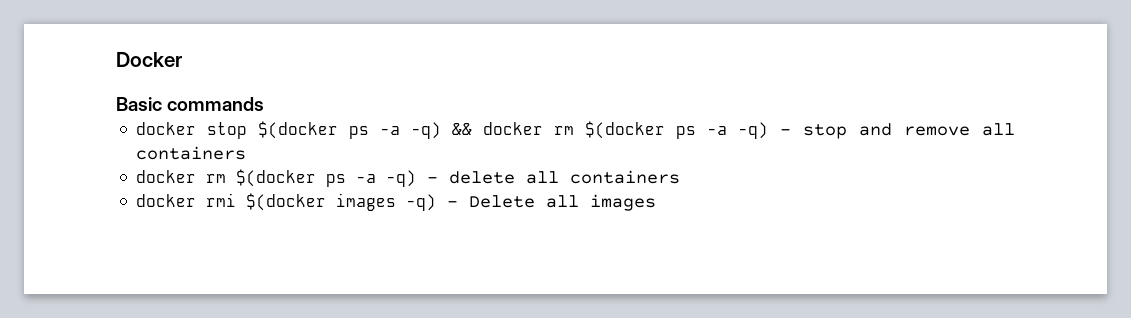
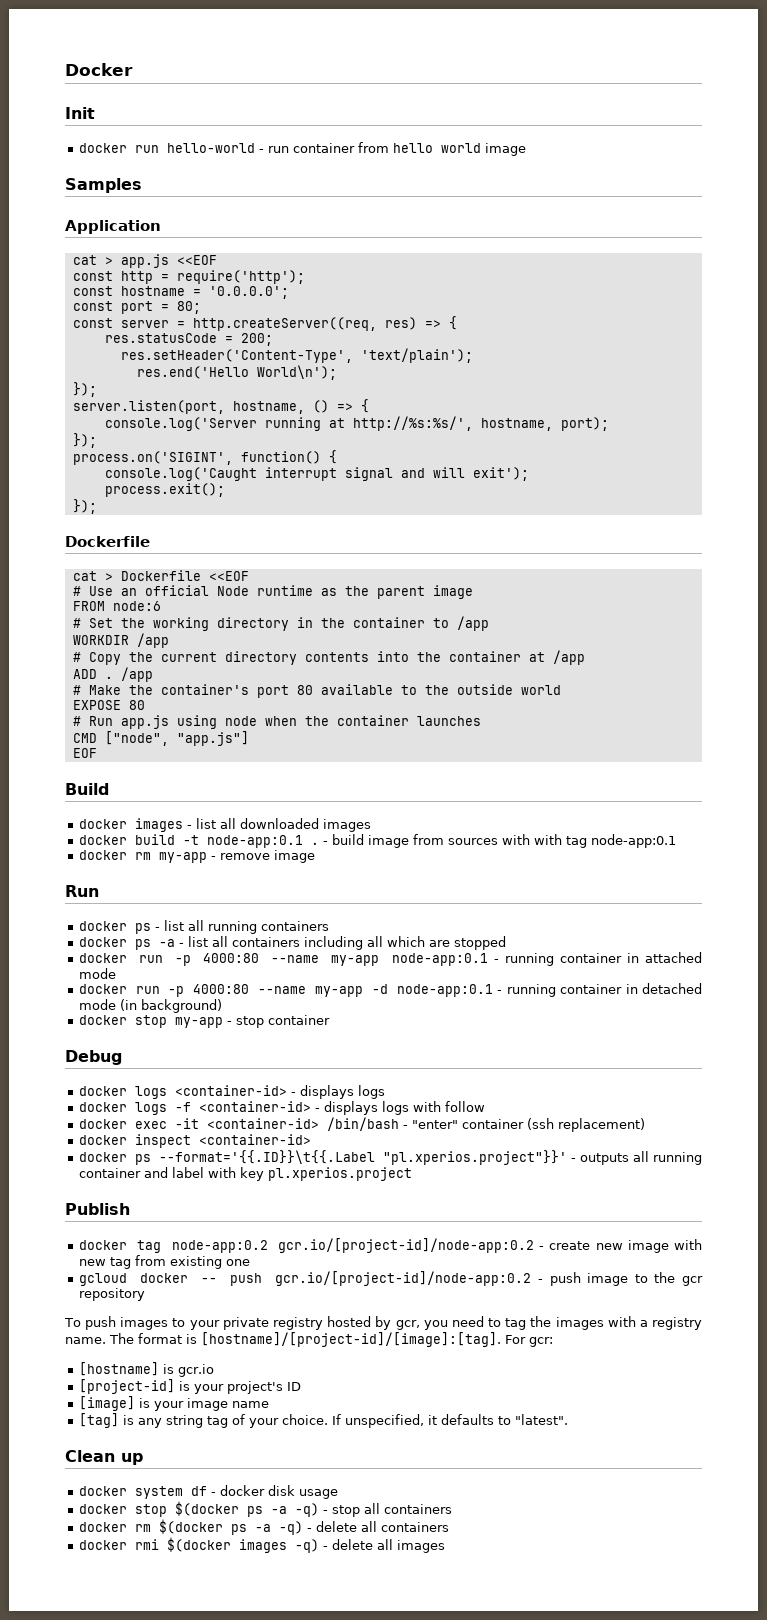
[116,97,265,111] Basic commands -> [65,107,95,119] [78,142,526,156] [65,178,142,193] [65,220,161,234] [72,254,217,268] [72,270,305,284] [72,286,289,299] [72,301,201,314] [72,316,457,331] [104,333,273,346] [120,348,473,363] [136,365,337,380] [72,382,97,397] [72,399,369,414] [104,416,609,431] [72,433,97,448] [72,450,337,465] [104,467,529,481] [104,483,225,497] [72,499,97,514] [65,536,150,547] [72,570,249,581] [72,585,473,599] [72,601,161,611] [72,616,489,631] [72,633,169,648] [72,650,585,665] [72,667,153,682] [72,684,561,698] [72,700,145,710] [72,715,481,729] [72,731,249,746] [72,748,97,758] [65,783,109,795] [78,818,371,832] [78,834,676,848] [78,850,315,863] [65,885,99,897] [78,920,329,934] [78,936,506,950] [78,952,702,966] [78,968,116,979] [78,983,702,997] [78,999,222,1013] [78,1015,330,1028] [65,1050,122,1065] [78,1085,385,1099] [78,1101,485,1115] [78,1117,645,1132] [78,1134,311,1148] [78,1150,702,1165] [78,1167,412,1181] [65,1203,130,1215] [78,1238,703,1253] [78,1255,250,1269] [78,1271,703,1286] [78,1288,145,1301] [64,1316,702,1330] [65,1332,553,1347] [78,1362,214,1377] [78,1379,301,1394] [78,1396,269,1411] [78,1413,568,1428] [65,1450,143,1465] [78,1485,338,1499] Init // docker run hello-world - run container from hello world image // Samples // Application // cat > app.js <<EOF // const http = require('http'); // const hostname = '0.0.0.0'; // const port = 80; // const server = http.createServer((req, res) => { // res.statusCode = 200; // res.setHeader('Content-Type', 'text/plain'); // res.end('Hello World\n'); // }); // server.listen(port, hostname, () => { // console.log('Server running at http://%s:%s/', hostname, port); // }); // process.on('SIGINT', function() { // console.log('Caught interrupt signal and will exit'); // process.exit(); // }); // Dockerfile // cat > Dockerfile <<EOF // # Use an official Node runtime as the parent image // FROM node:6 // # Set the working directory in the container to /app // WORKDIR /app // # Copy the current directory contents into the container at /app // ADD . /app // # Make the container's port 80 available to the outside world // EXPOSE 80 // # Run app.js using node when the container launches // CMD ["node", "app.js"] // EOF // Build // docker images - list all downloaded images // docker build -t node-app:0.1 . - build image from sources with with tag node-app:0.1 // docker rm my-app - remove image // Run // docker ps - list all running containers // docker ps -a - list all containers including all which are stopped // docker run -p 4000:80 --name my-app node-app:0.1 - running container in attached mode // docker run -p 4000:80 --name my-app -d node-app:0.1 - running container in detached mode (in background) // docker stop my-app - stop container // Debug // docker logs <container-id> - displays logs // docker logs -f <container-id> - displays logs with follow // docker exec -it <container-id> /bin/bash - "enter" container (ssh replacement) // docker inspect <container-id> // docker ps --format='{{.ID}}\t{{.Label "pl.xperios.project"}}' - outputs all running container and label with key pl.xperios.project // Publish // docker tag node-app:0.2 gcr.io/[project-id]/node-app:0.2 - create new image with new tag from existing one // gcloud docker -- push gcr.io/[project-id]/node-app:0.2 - push image to the gcr repository // To push images to your private registry hosted by gcr, you need to tag the images with a registry name. The format is [hostname]/[project-id]/[image]:[tag]. For gcr: // [hostname] is gcr.io // [project-id] is your project's ID // [image] is your image name // [tag] is any string tag of your choice. If unspecified, it defaults to "latest". // Clean up // docker system df - docker disk usage
[452,121,970,139] && docker rm $(docker ps -a -q) - stop and remove -> [322,1505,360,1517] - stop
[469,195,536,208] Delete -> [331,1539,373,1550] delete

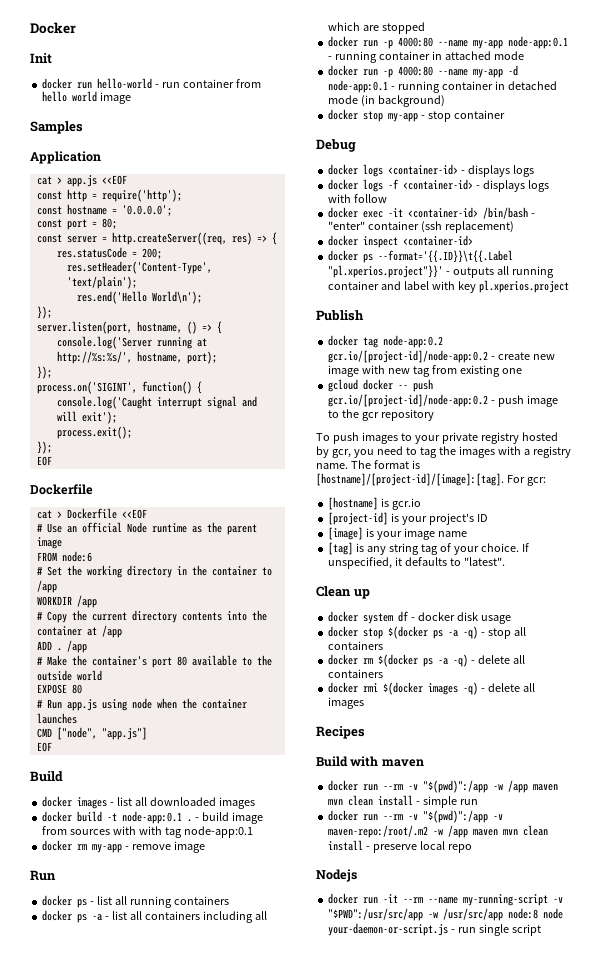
(97, 506) none -> [36,456,52,466] // EOF
(445, 1546) none -> [316,726,365,739] [316,756,424,767] [328,780,559,793] [328,795,479,808] [328,810,504,823] [328,825,549,838] [328,840,472,853] [316,869,357,882] [328,893,564,906] [328,908,564,921] [328,923,541,936] // Recipes // Build with maven // docker run --rm -v "$(pwd)":/app -w /app maven mvn clean install - simple run // docker run --rm -v "$(pwd)":/app -v maven-repo:/root/.m2 -w /app maven mvn clean install - preserve local repo // Nodejs // docker run -it --rm --name my-running-script -v "$PWD":/usr/src/app -w /usr/src/app node:8 node your-daemon-or-script.js - run single script

